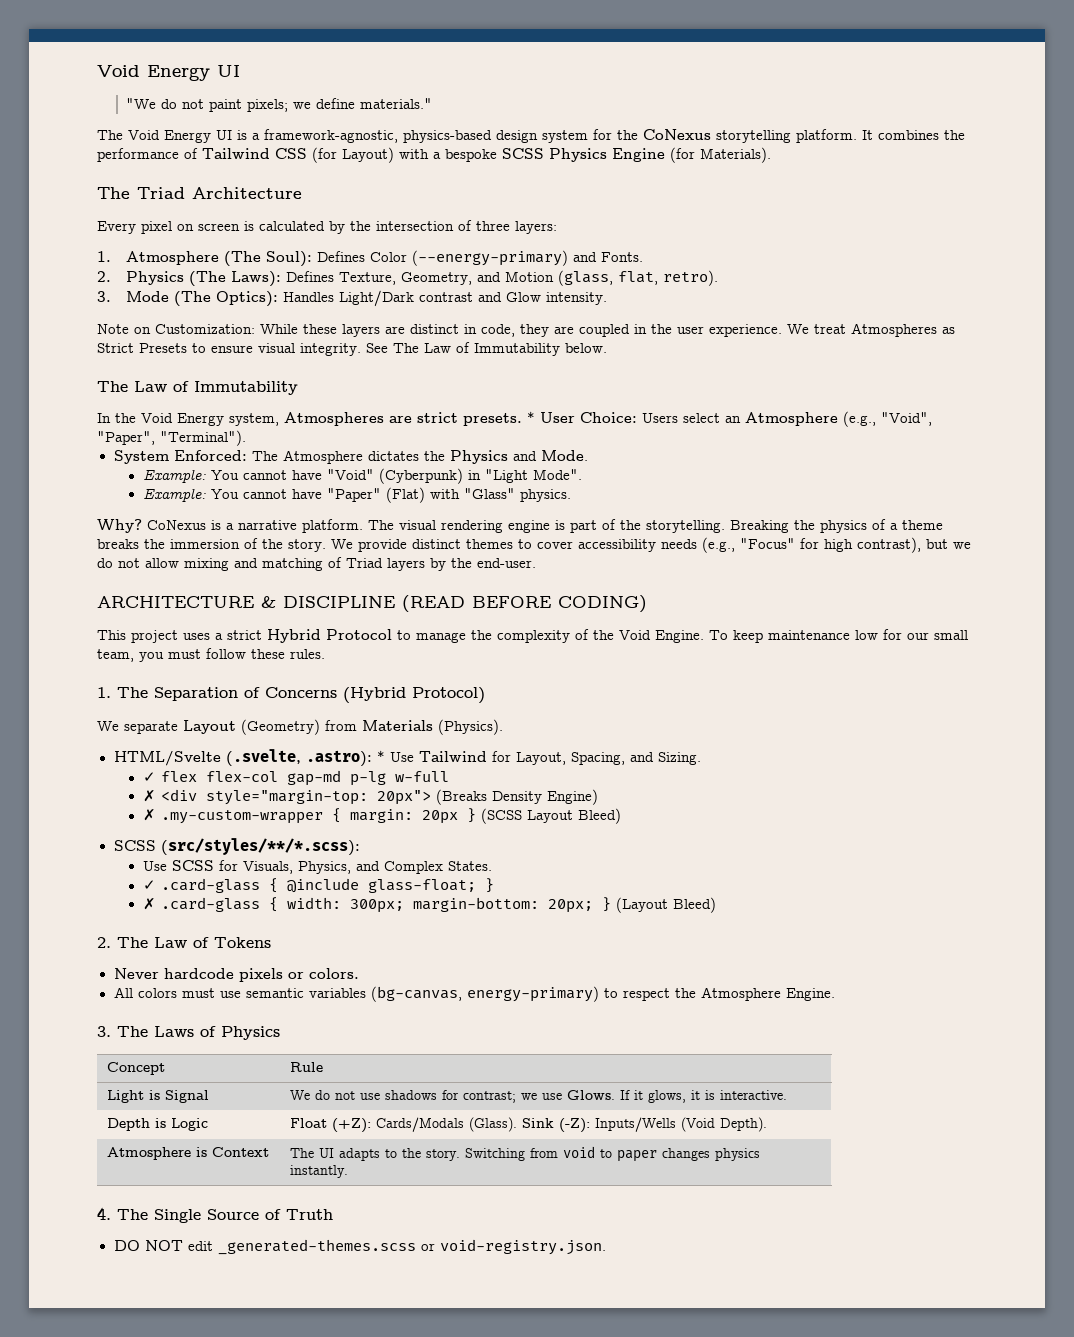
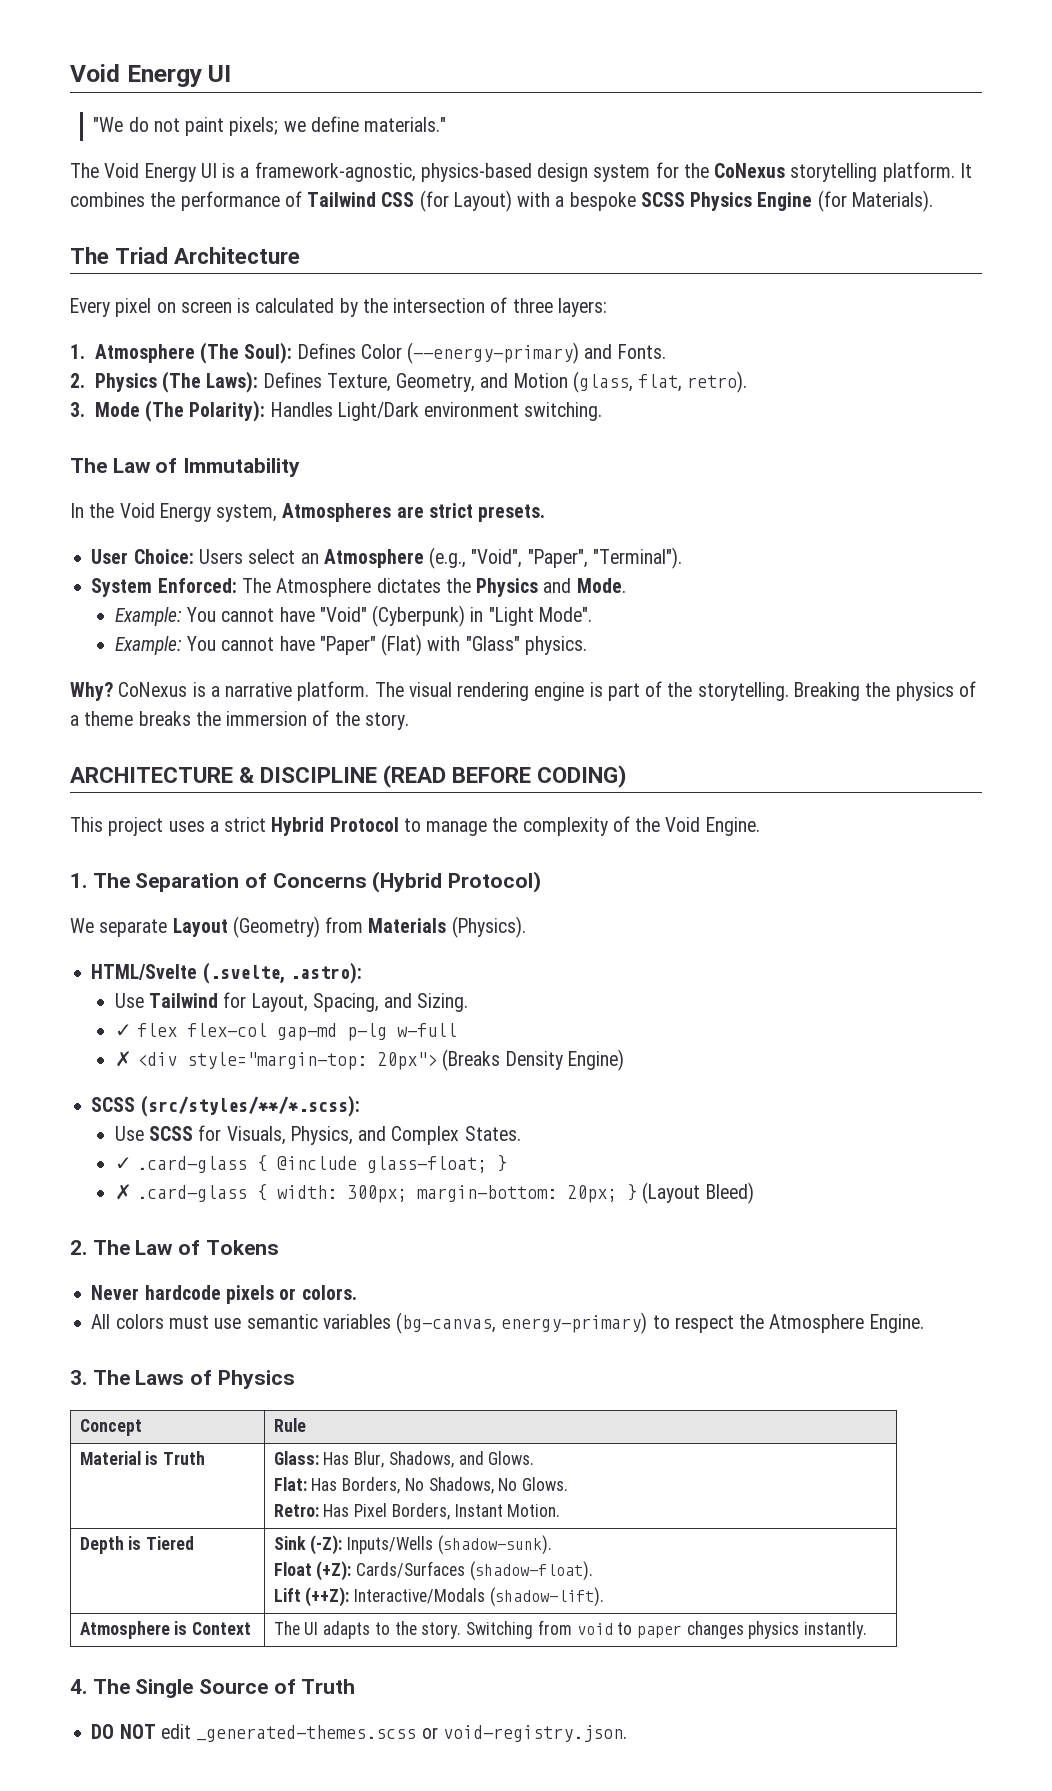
[216,291,279,307] Optics): -> [189,400,266,422] Polarity):
[419,292,608,305] [97,323,955,337] [97,342,607,356] contrast and Glow intensity. // Note on Customization: While these layers are distinct in code, they are coupled in the user experience. We treat Atmospheres as Strict Presets to ensure visual integrity. See The Law of Immutability below. -> [424,402,603,421] environment switching.
[527,411,535,423] * -> (546, 513) //
[331,537,971,553] [97,557,536,571] We provide distinct themes to cover accessibility needs (e.g., "Focus" for high contrast), but we do not allow mixing and matching of Triad layers by the end-user. -> (409, 721) none
[709,629,968,643] [97,648,325,662] To keep maintenance low for our small team, you must follow these rules. -> (760, 826) none
[376,750,385,762] * -> (362, 973) //
[142,808,621,824] // ✗ .my-custom-wrapper { margin: 20px } (SCSS Layout Bleed) -> (624, 1060) none
[107,1090,210,1103] [290,1090,788,1103] [107,1118,209,1131] [290,1117,768,1133] Light is Signal | We do not use shadows for contrast; we use Glows. If it glows, it is interactive. // Depth is Logic | Float (+Z): Cards/Modals (Glass). Sink (-Z): Inputs/Wells (Void Depth). -> [79,1451,206,1465] [273,1451,535,1468] [273,1477,569,1494] [273,1503,561,1520] [79,1536,195,1554] [273,1535,552,1555] [273,1561,593,1581] [273,1587,604,1607] Material is Truth | Glass: Has Blur, Shadows, and Glows. // Flat: Has Borders, No Shadows, No Glows. // Retro: Has Pixel Borders, Instant Motion. // Depth is Tiered | Sink (-Z): Inputs/Wells (shadow-sunk). // Float (+Z): Cards/Surfaces (shadow-float). // Lift (++Z): Interactive/Modals (shadow-lift).

